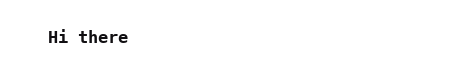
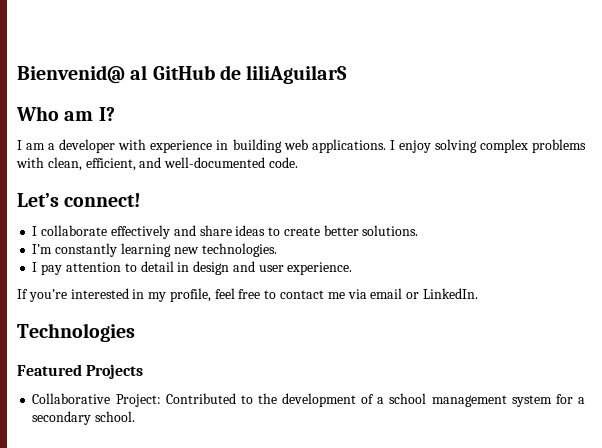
[48,29,128,43] Hi there -> [17,65,348,84] [16,106,115,121] [17,139,586,153] [16,157,298,171] [17,193,142,207] [32,225,419,239] [32,243,277,257] [32,261,353,275] [17,288,478,302] [17,323,135,342] [17,364,144,379] [32,393,585,407] [32,411,136,425] Bienvenid@ al GitHub de liliAguilarS // Who am I? // I am a developer with experience in building web applications. I enjoy solving complex problems with clean, efficient, and well-documented code. // Let’s connect! // I collaborate effectively and share ideas to create better solutions. // I’m constantly learning new technologies. // I pay attention to detail in design and user experience. // If you’re interested in my profile, feel free to contact me via email or LinkedIn. // Technologies // Featured Projects // Collaborative Project: Contributed to the development of a school management system for a secondary school.

